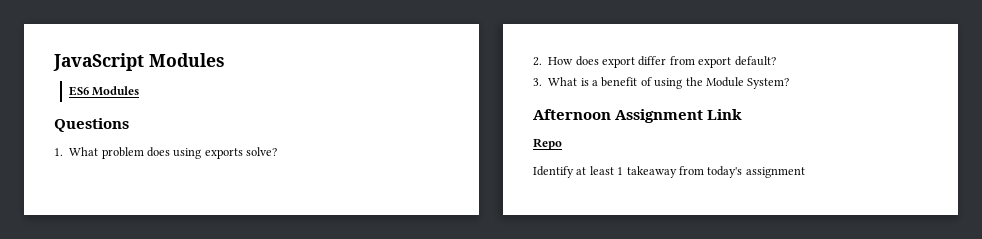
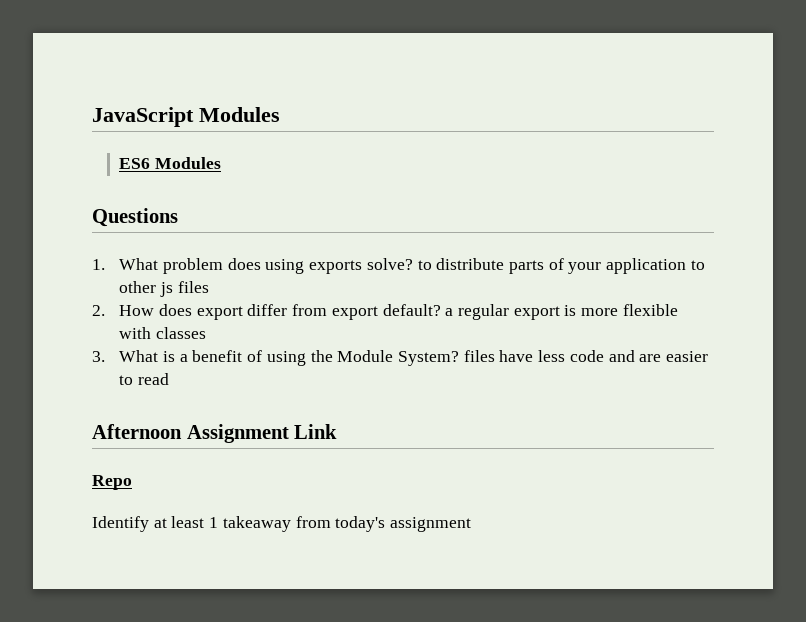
(278, 151) none -> [417,258,705,274] [119,281,209,297] to distribute parts of your application to other js files
(776, 61) none -> [445,304,678,320] [119,327,206,339] a regular export is more flexible with classes
(790, 83) none -> [463,350,709,362] [119,373,169,385] files have less code and are easier to read

